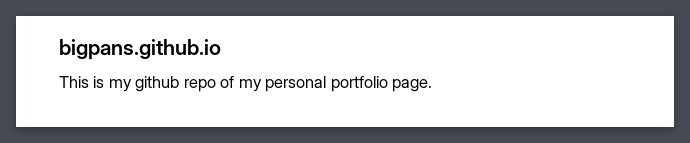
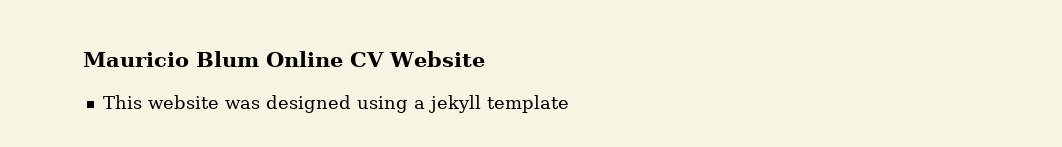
[59,39,221,60] [59,76,433,92] bigpans.github.io // This is my github repo of my personal portfolio page. -> [83,51,485,67] [102,95,569,113] Mauricio Blum Online CV Website // This website was designed using a jekyll template

